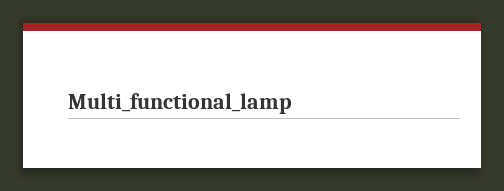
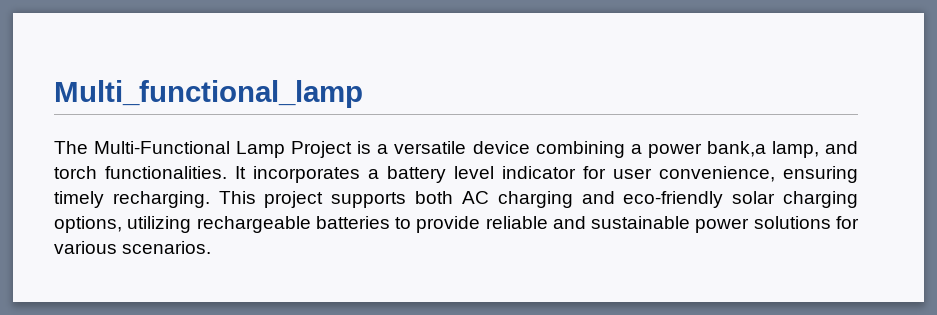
(292, 103) none -> [54,141,859,158] [54,166,858,183] [54,191,859,208] [54,216,859,233] [54,241,212,254] // The Multi-Functional Lamp Project is a versatile device combining a power bank,a lamp, and torch functionalities. It incorporates a battery level indicator for user convenience, ensuring timely recharging. This project supports both AC charging and eco-friendly solar charging options, utilizing rechargeable batteries to provide reliable and sustainable power solutions for various scenarios.

